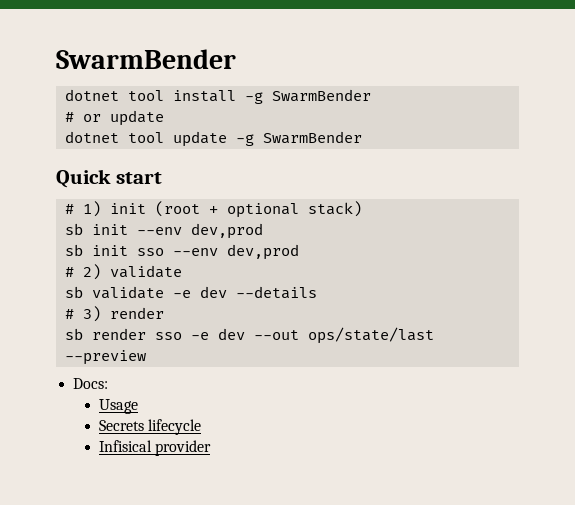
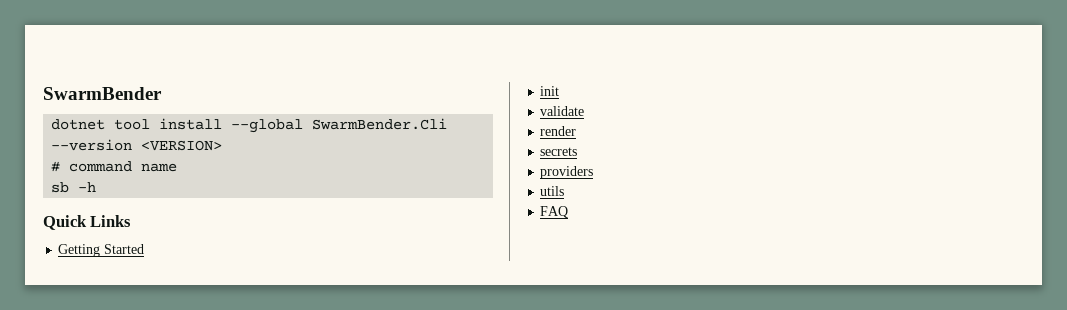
[245,89,372,104] [65,110,165,126] [65,131,363,147] [56,169,162,188] [65,201,363,218] [65,223,264,239] [65,244,300,260] [65,264,183,280] [65,286,318,299] [65,306,165,322] [65,327,435,344] [65,350,147,365] [73,378,109,389] [99,399,139,414] [99,419,202,435] [99,440,212,456] -g SwarmBender // # or update // dotnet tool update -g SwarmBender // Quick start // # 1) init (root + optional stack) // sb init --env dev,prod // sb init sso --env dev,prod // # 2) validate // sb validate -e dev --details // # 3) render // sb render sso -e dev --out ops/state/last --preview // Docs: // Usage // Secrets lifecycle // Infisical provider -> [231,118,448,133] [51,139,223,151] [51,161,178,172] [51,182,97,193] [43,215,132,230] [58,244,145,257] [540,86,560,96] [540,106,585,116] [540,126,577,136] [540,147,578,156] [540,166,594,179] [540,186,565,196] [540,206,569,218] --global SwarmBender.Cli --version <VERSION> // # command name // sb -h // Quick Links // Getting Started // init // validate // render // secrets // providers // utils // FAQ

